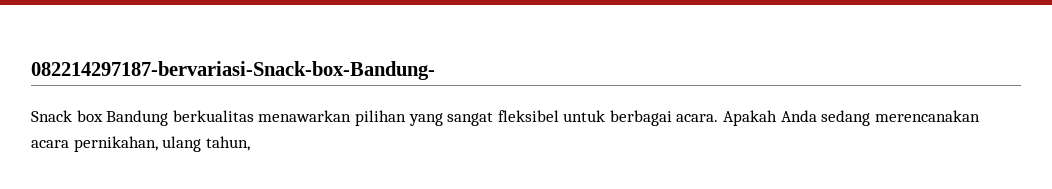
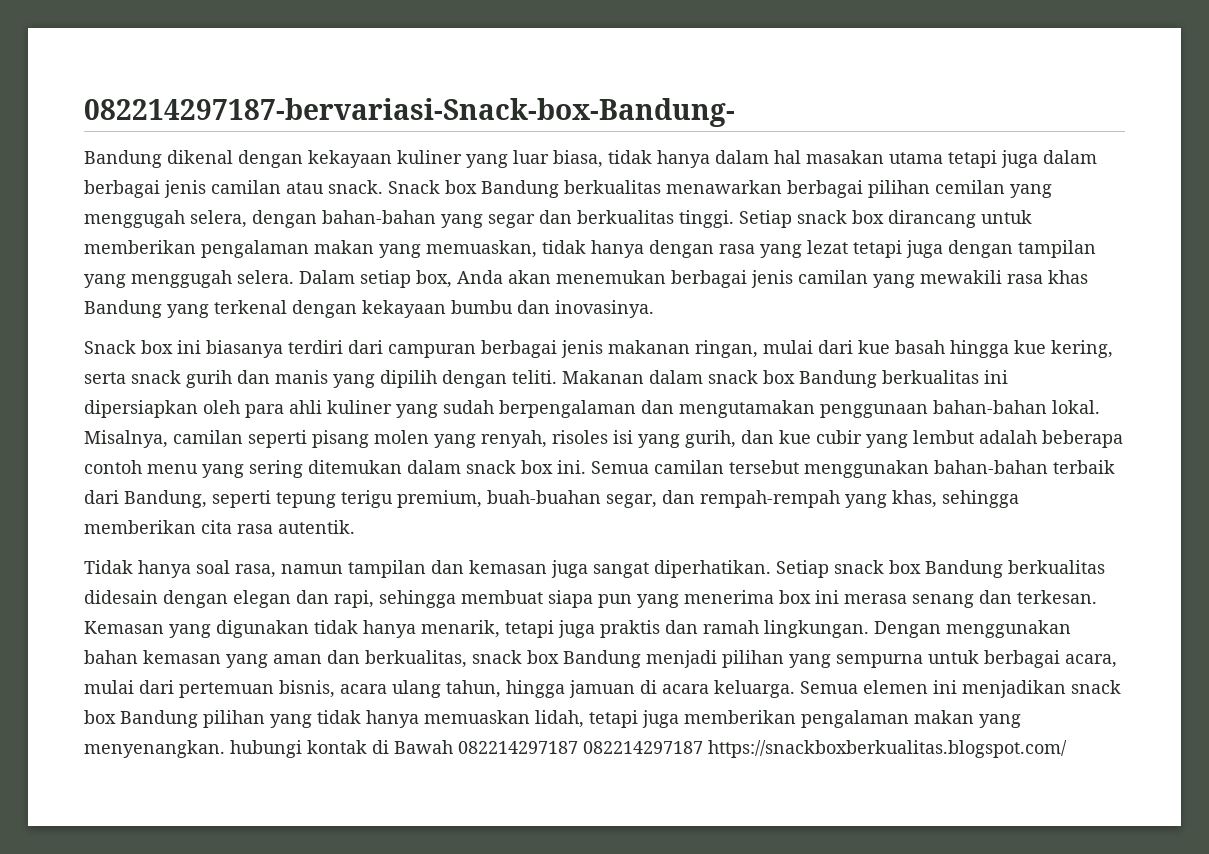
(435, 70) none -> [84,150,1097,168] [84,180,383,198] Bandung dikenal dengan kekayaan kuliner yang luar biasa, tidak hanya dalam hal masakan utama tetapi juga dalam berbagai jenis camilan atau snack.
[354,110,980,126] [31,136,250,152] pilihan yang sangat fleksibel untuk berbagai acara. Apakah Anda sedang merencanakan acara pernikahan, ulang tahun, -> [787,180,1052,198] [84,210,1032,228] [84,240,1096,258] [84,270,1088,288] [84,300,654,318] [84,340,1113,358] [84,370,1008,388] [84,400,1100,418] [84,430,1123,448] [84,460,1115,478] [84,490,1019,508] [84,520,355,534] [84,560,1105,578] [84,590,1097,608] [84,620,1071,638] [84,650,1117,668] [84,680,1121,698] [84,710,1021,728] [84,740,1067,758] berbagai pilihan cemilan yang menggugah selera, dengan bahan-bahan yang segar dan berkualitas tinggi. Setiap snack box dirancang untuk memberikan pengalaman makan yang memuaskan, tidak hanya dengan rasa yang lezat tetapi juga dengan tampilan yang menggugah selera. Dalam setiap box, Anda akan menemukan berbagai jenis camilan yang mewakili rasa khas Bandung yang terkenal dengan kekayaan bumbu dan inovasinya. // Snack box ini biasanya terdiri dari campuran berbagai jenis makanan ringan, mulai dari kue basah hingga kue kering, serta snack gurih dan manis yang dipilih dengan teliti. Makanan dalam snack box Bandung berkualitas ini dipersiapkan oleh para ahli kuliner yang sudah berpengalaman dan mengutamakan penggunaan bahan-bahan lokal. Misalnya, camilan seperti pisang molen yang renyah, risoles isi yang gurih, dan kue cubir yang lembut adalah beberapa contoh menu yang sering ditemukan dalam snack box ini. Semua camilan tersebut menggunakan bahan-bahan terbaik dari Bandung, seperti tepung terigu premium, buah-buahan segar, dan rempah-rempah yang khas, sehingga memberikan cita rasa autentik. // Tidak hanya soal rasa, namun tampilan dan kemasan juga sangat diperhatikan. Setiap snack box Bandung berkualitas didesain dengan elegan dan rapi, sehingga membuat siapa pun yang menerima box ini merasa senang dan terkesan. Kemasan yang digunakan tidak hanya menarik, tetapi juga praktis dan ramah lingkungan. Dengan menggunakan bahan kemasan yang aman dan berkualitas, snack box Bandung menjadi pilihan yang sempurna untuk berbagai acara, mulai dari pertemuan bisnis, acara ulang tahun, hingga jamuan di acara keluarga. Semua elemen ini menjadikan snack box Bandung pilihan yang tidak hanya memuaskan lidah, tetapi juga memberikan pengalaman makan yang menyenangkan. hubungi kontak di Bawah 082214297187 082214297187 https://snackboxberkualitas.blogspot.com/

